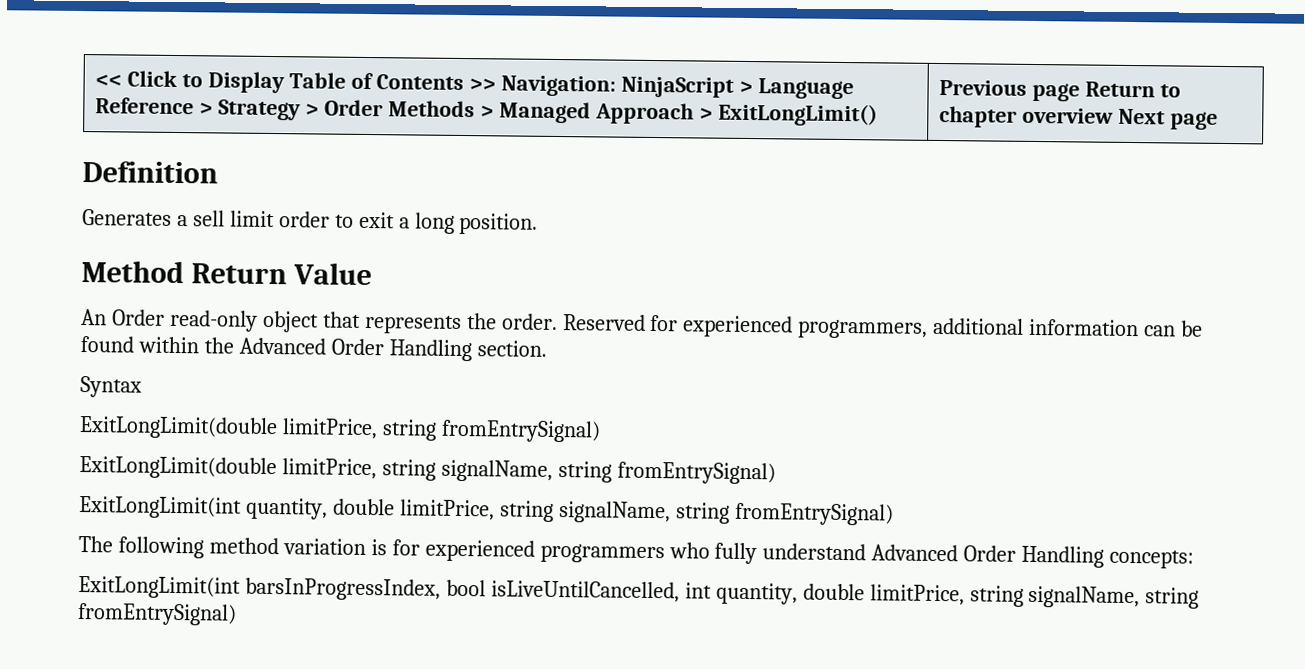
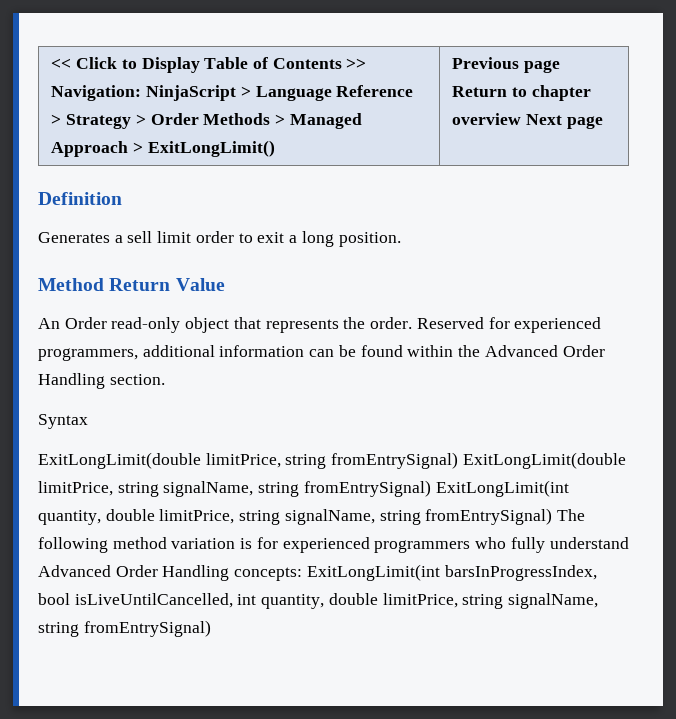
(601, 431) // -> (459, 460) none
(776, 473) // -> (431, 488) none
(894, 514) // -> (553, 516) none
(1195, 559) // -> (303, 574) none

